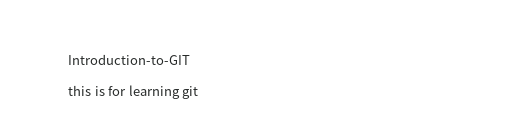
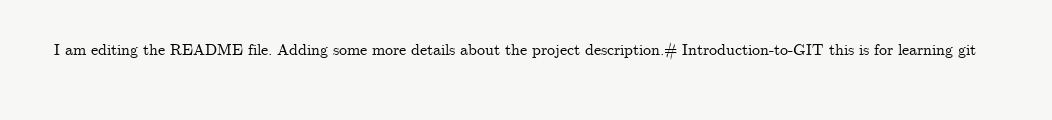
(68, 59) none -> [54,41,677,61] I am editing the README file. Adding some more details about the project description.#
(190, 59) // -> (824, 49) none

